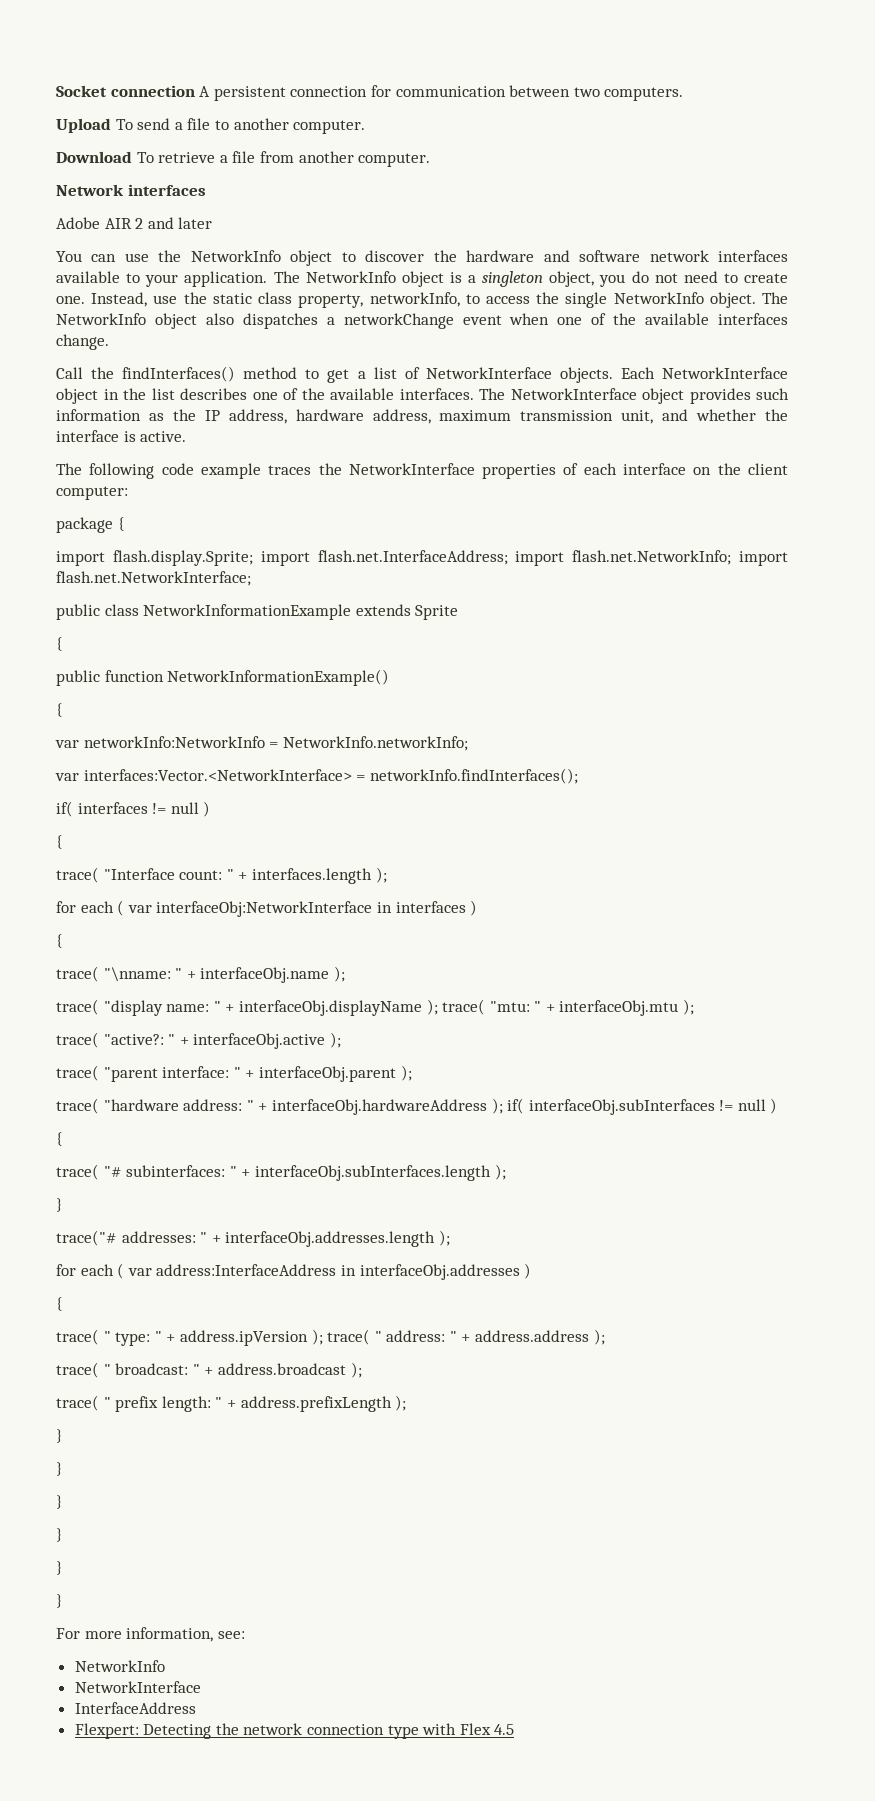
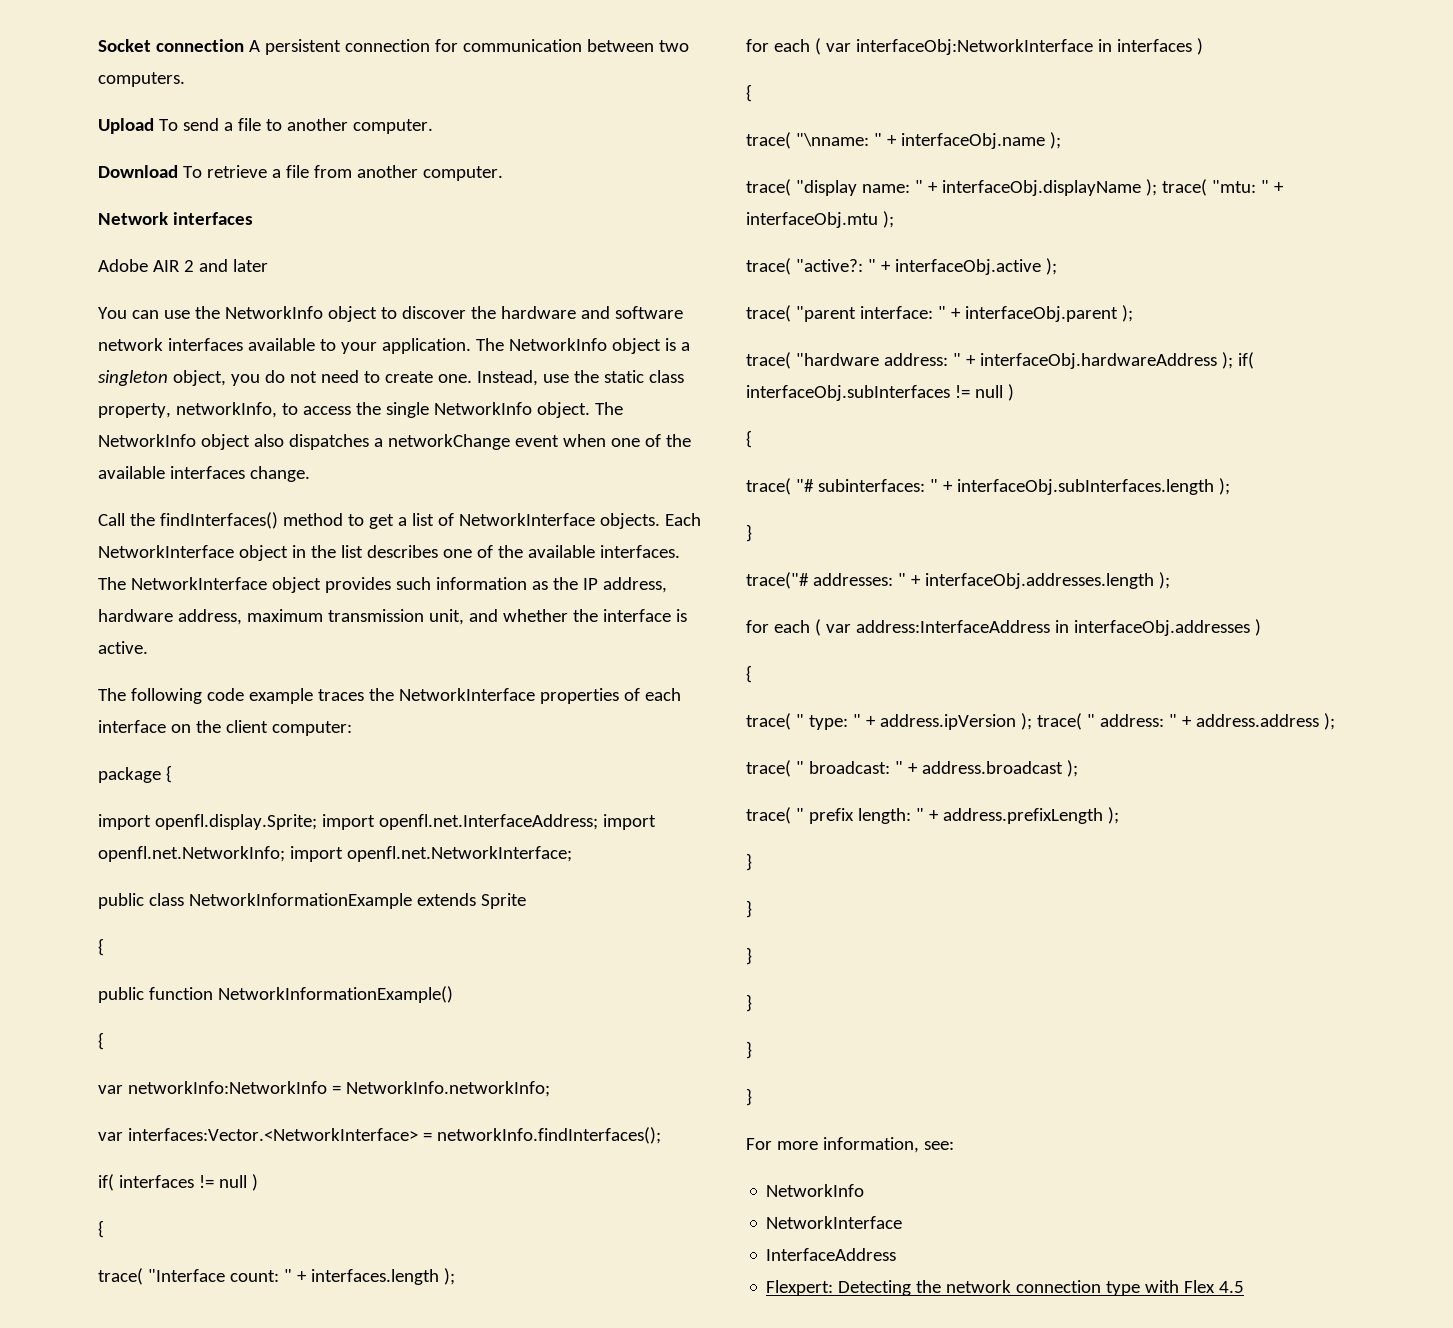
[112,550,788,566] [56,571,251,586] flash.display.Sprite; import flash.net.InterfaceAddress; import flash.net.NetworkInfo; import flash.net.NetworkInterface; -> [154,814,656,830] [98,846,572,862] openfl.display.Sprite; import openfl.net.InterfaceAddress; import openfl.net.NetworkInfo; import openfl.net.NetworkInterface;

